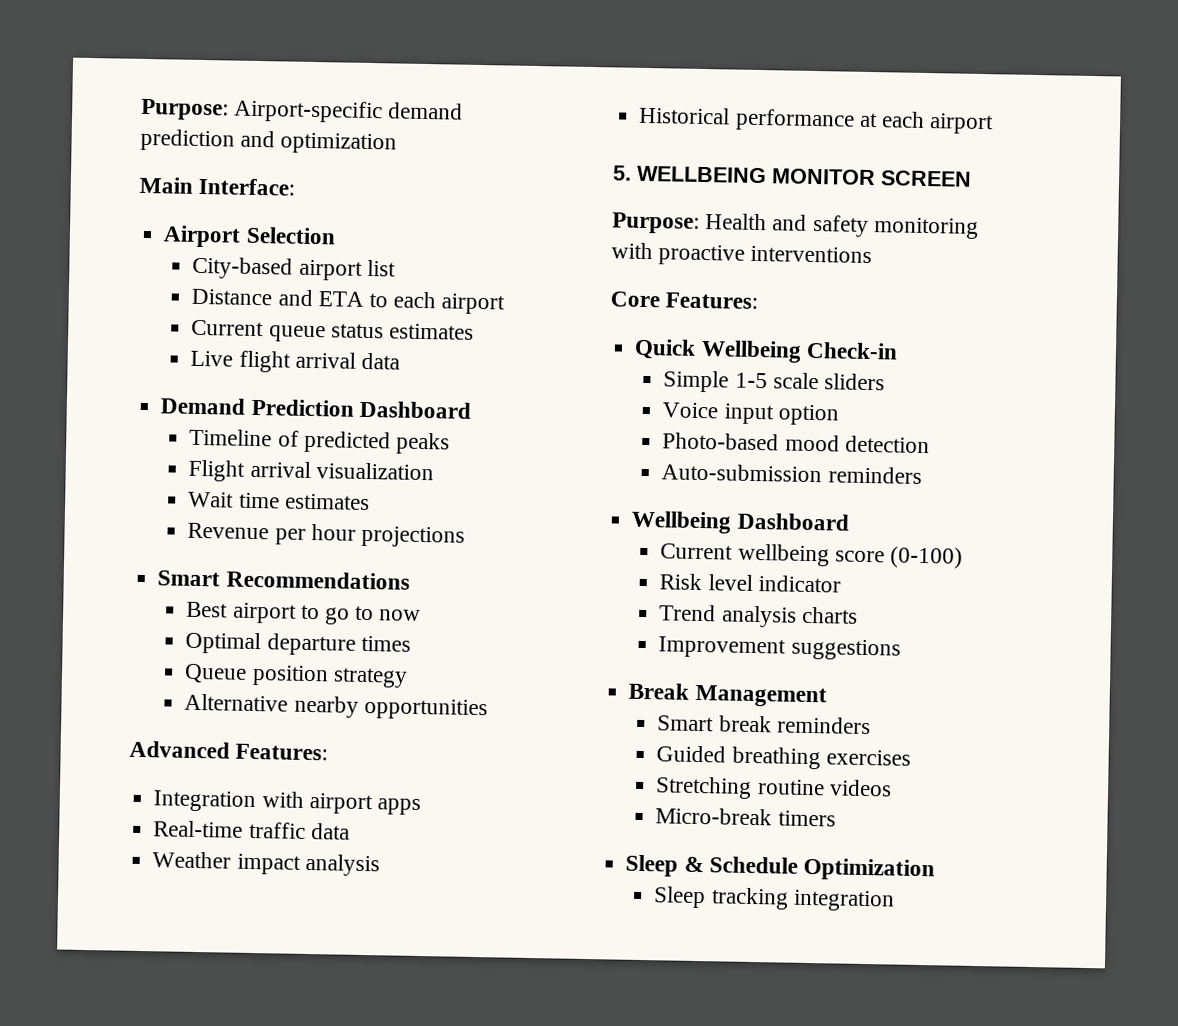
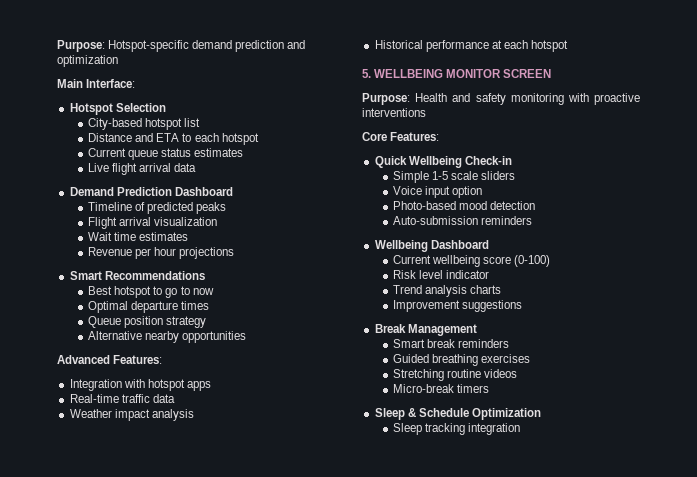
[141,98,384,124] Purpose: Airport-specific -> [57,40,190,52] Purpose: Hotspot-specific
[163,225,242,248] Airport -> [69,103,113,115] Hotspot
[298,259,363,281] airport -> [145,118,183,130] hotspot
[441,293,506,315] airport -> [221,133,259,145] hotspot
[231,602,297,624] airport -> [114,286,152,298] hotspot
[308,793,373,815] airport -> [147,379,185,391] hotspot
[929,113,995,135] airport -> [531,40,569,52] hotspot

